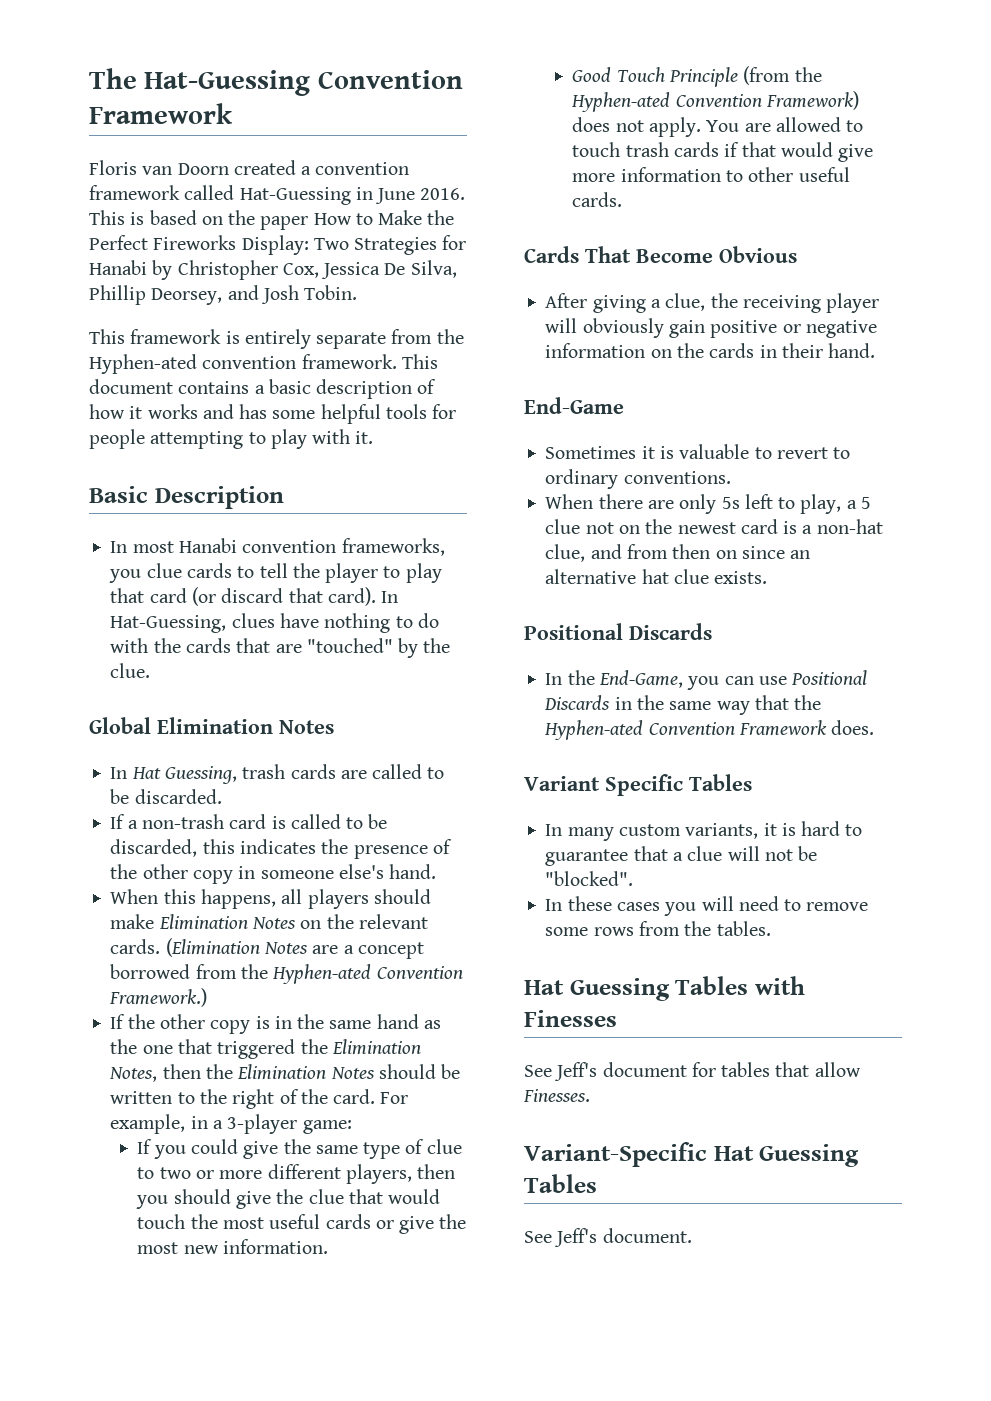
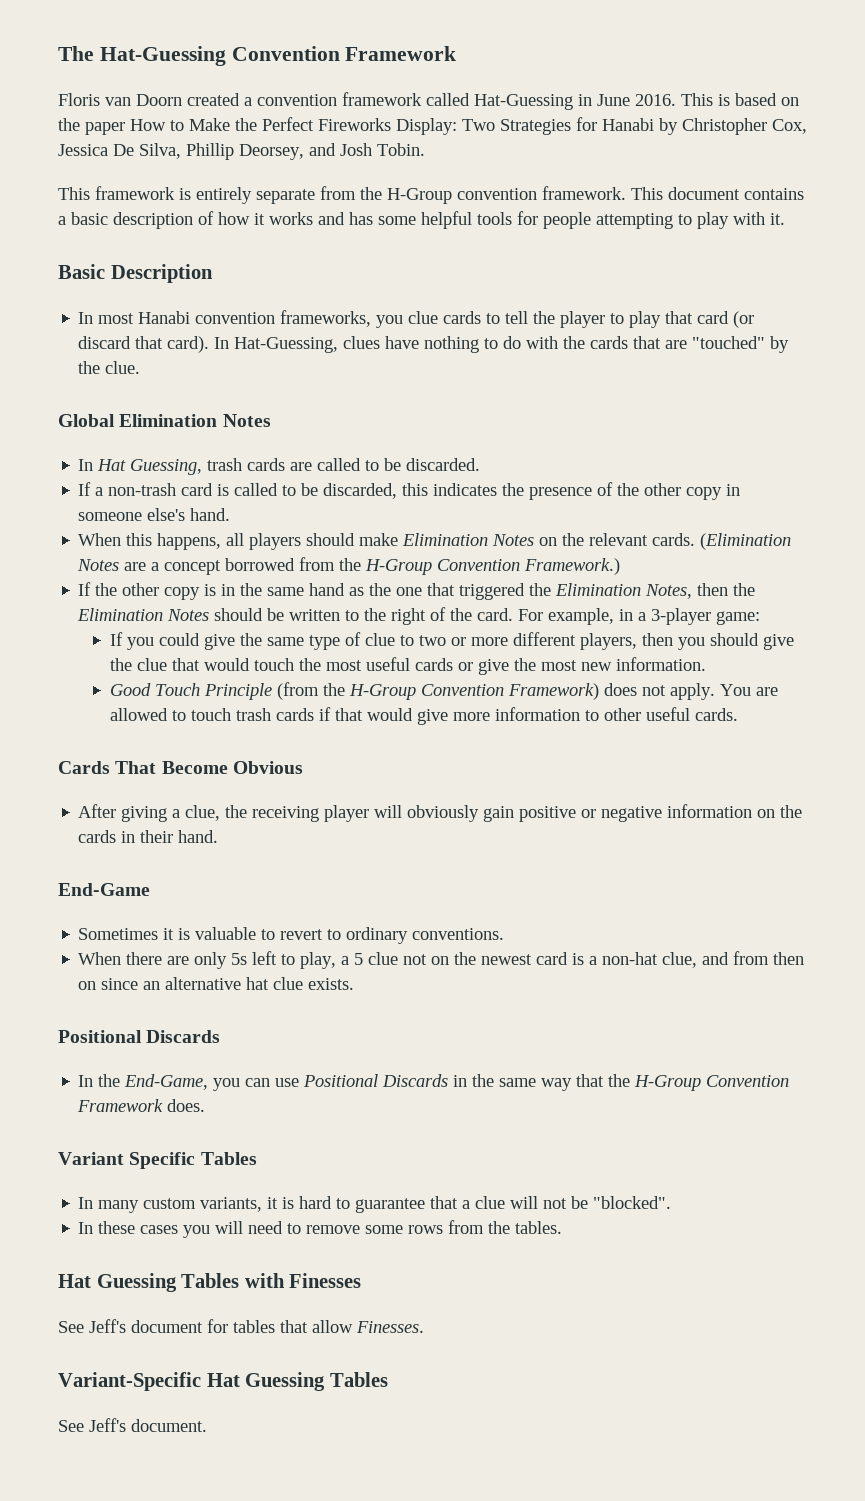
[89,354,197,374] Hyphen-ated -> [387,188,452,204] H-Group
[272,964,372,984] Hyphen-ated -> [365,559,433,575] H-Group
[571,92,671,112] Hyphen-ated -> [348,684,416,700] H-Group
[544,720,644,740] Hyphen-ated -> [634,1075,702,1091] H-Group

